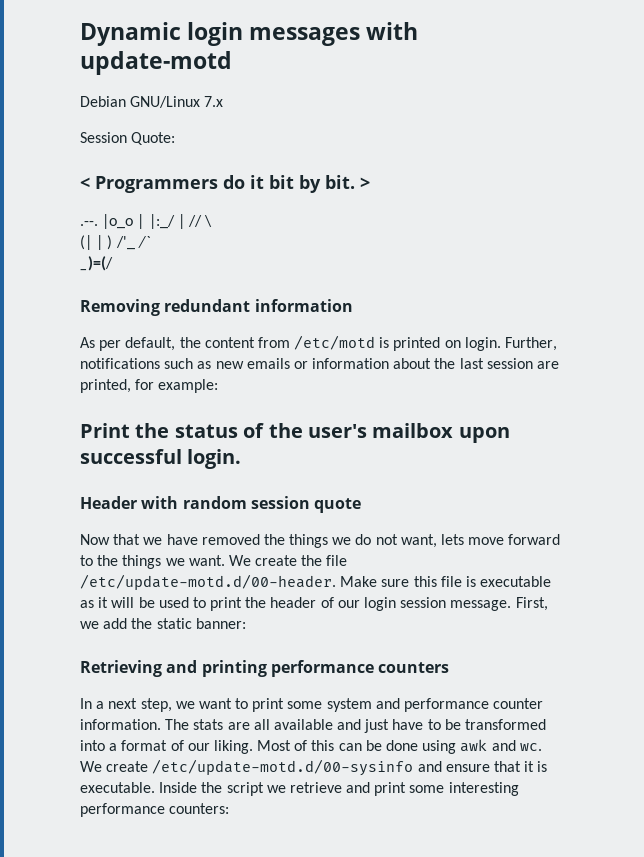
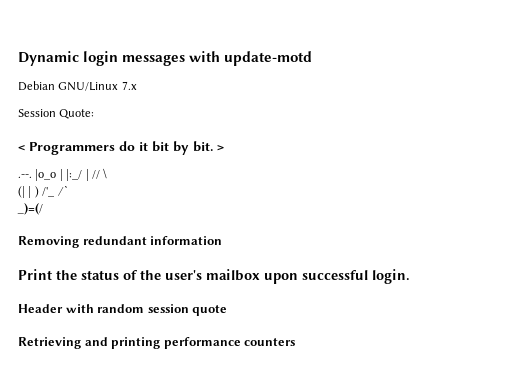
[80,335,558,351] [80,358,560,369] [80,379,219,393] // As per default, the content from /etc/motd is printed on login. Further, notifications such as new emails or information about the last session are printed, for example: -> (223, 240) none
[80,534,561,548] [80,555,348,569] [80,574,552,590] [80,597,548,611] [80,618,246,629] // Now that we have removed the things we do not want, lets move forward to the things we want. We create the file /etc/update-motd.d/00-header. Make sure this file is executable as it will be used to print the header of our login session message. First, we add the static banner: -> (228, 310) none
[80,698,544,712] [80,719,547,733] [80,739,542,754] [80,759,548,776] [80,782,519,796] [80,803,230,817] // In a next step, we want to print some system and performance counter information. The stats are all available and just have to be transformed into a format of our liking. Most of this can be done using awk and wc. We create /etc/update-motd.d/00-sysinfo and ensure that it is executable. Inside the script we retrieve and print some interesting performance counters: -> (296, 342) none

